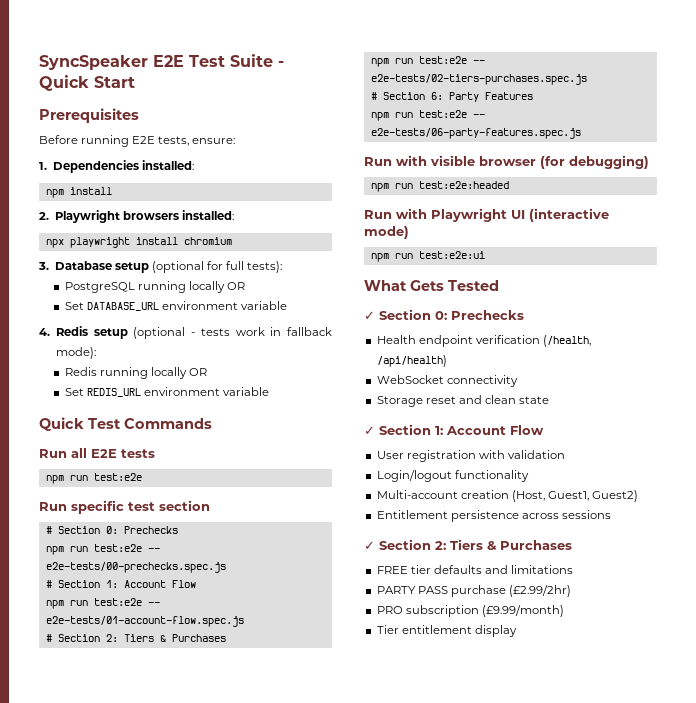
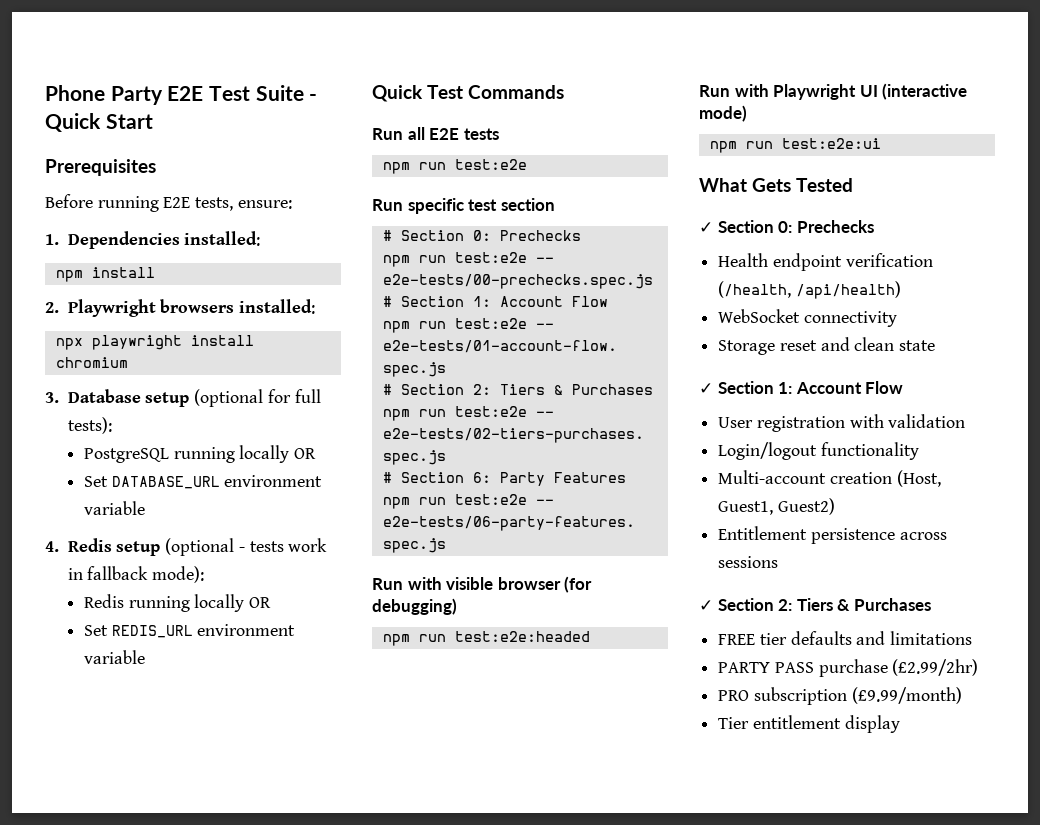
[39,55,148,70] SyncSpeaker -> [45,85,163,105] Phone Party

